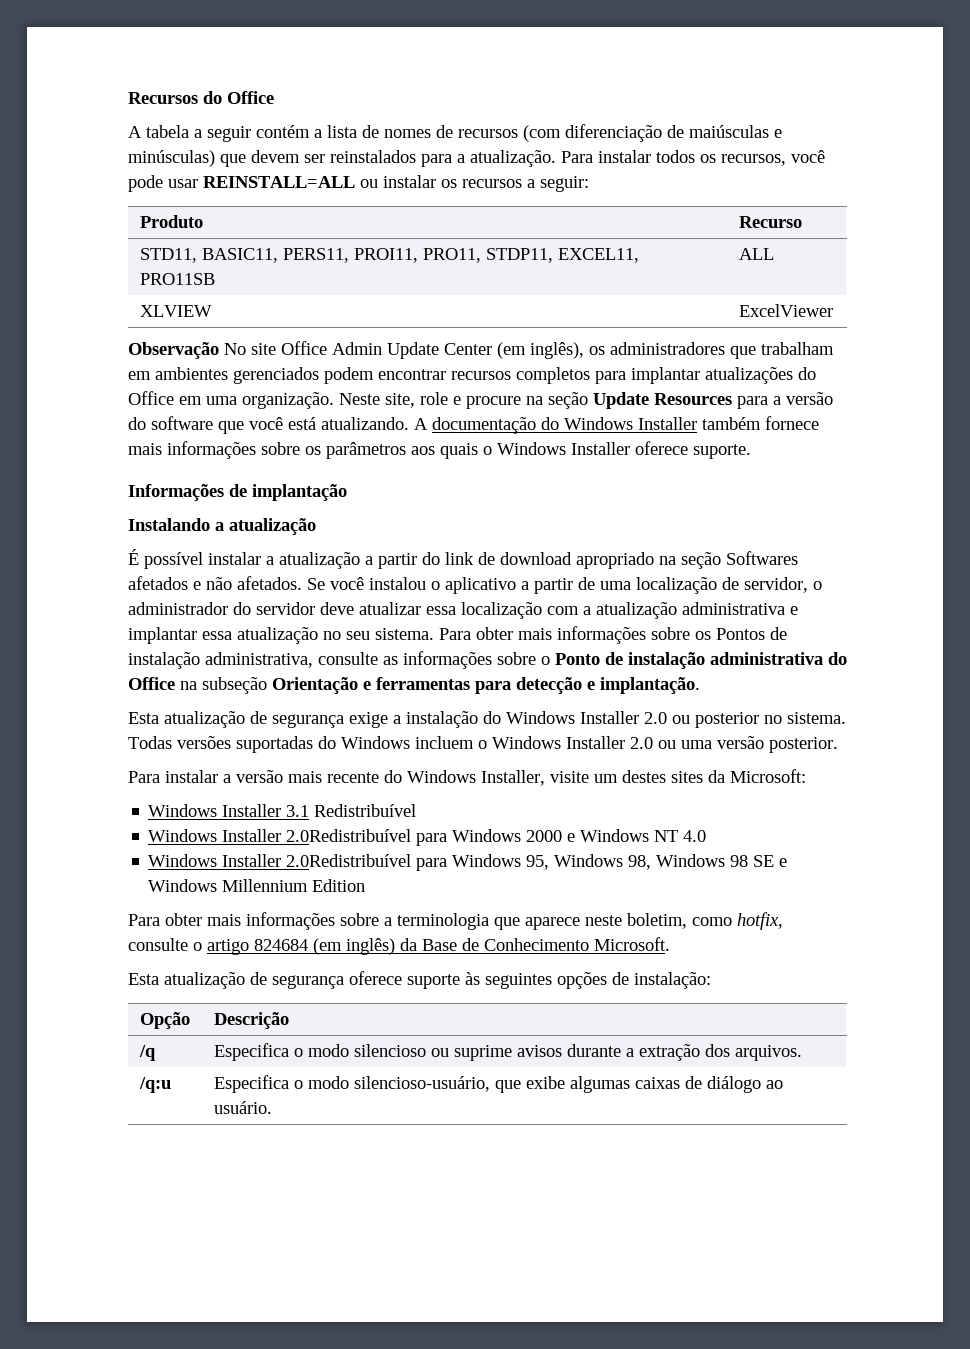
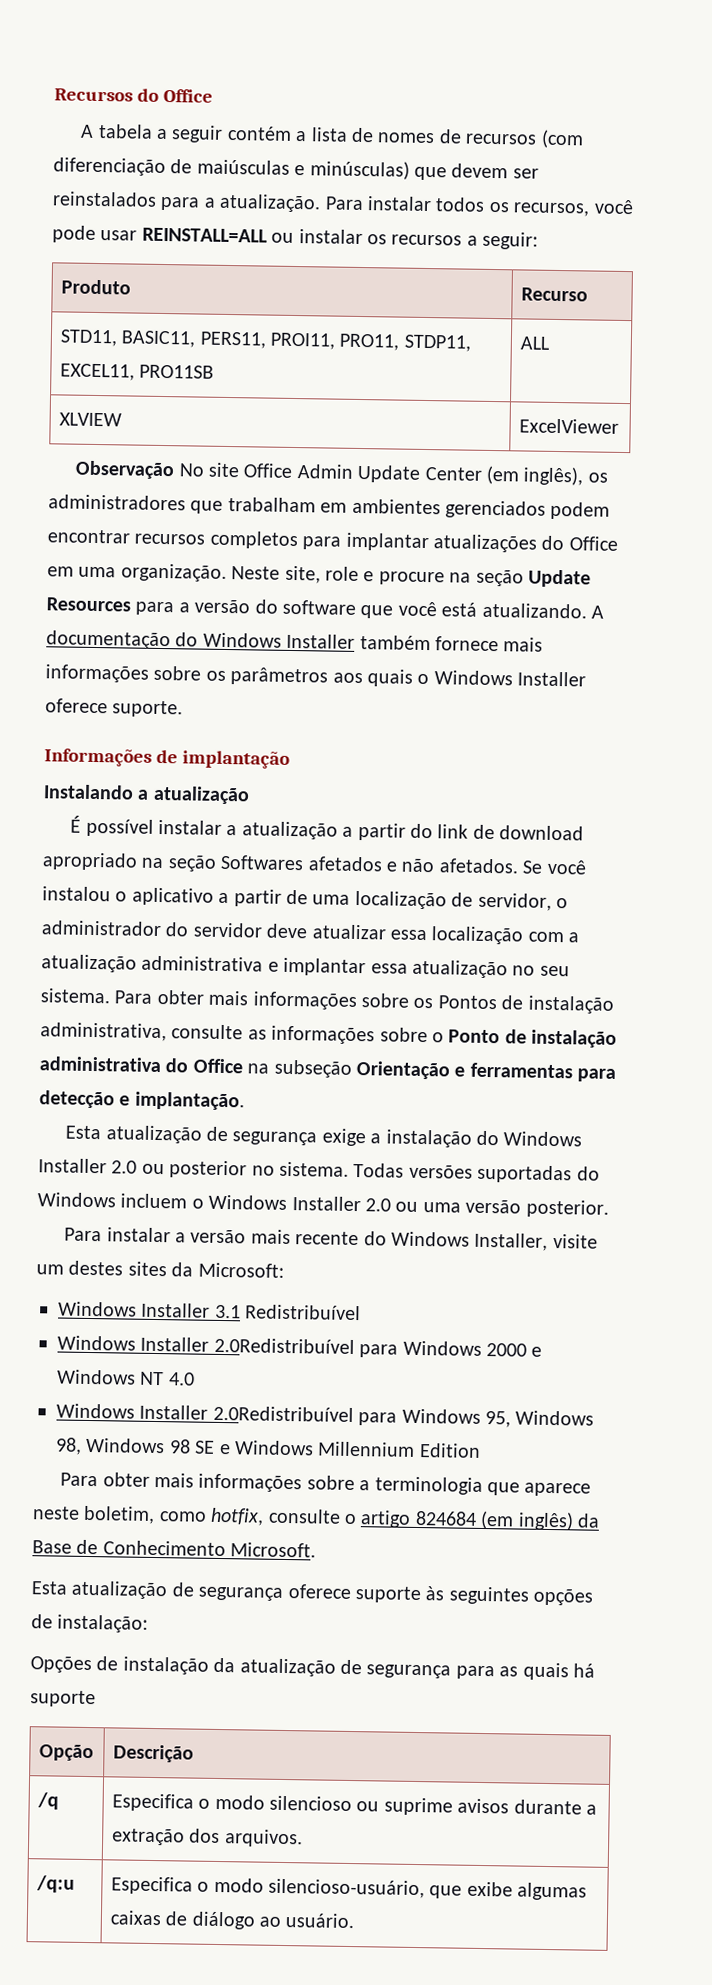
(711, 980) none -> [30,1656,595,1681] [30,1690,96,1708] // Opções de instalação da atualização de segurança para as quais há suporte

